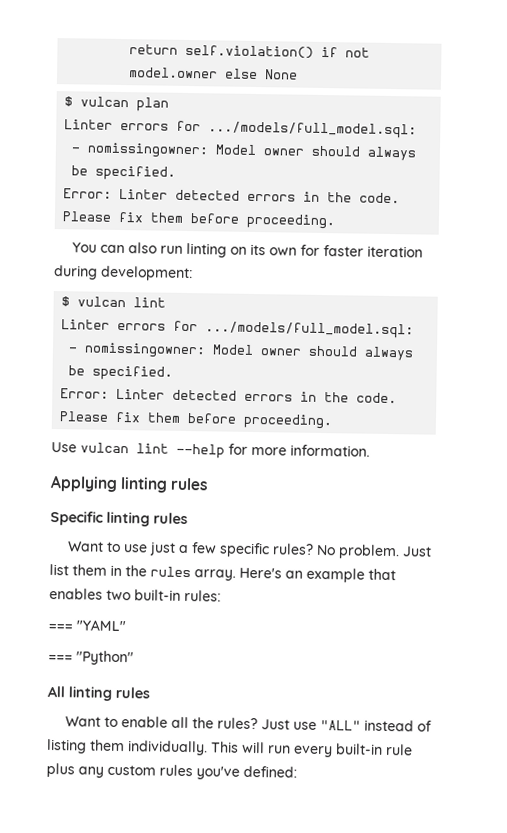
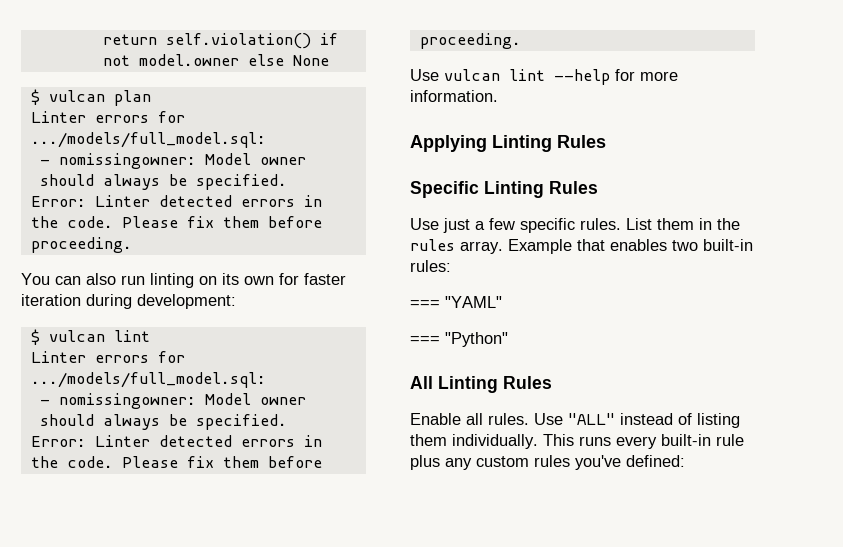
[120,477,209,493] linting rules -> [492,135,606,152] Linting Rules
[106,511,188,527] [67,541,433,560] [49,563,69,576] linting rules // Want to use just a few specific rules? No problem. Just list -> [484,181,598,198] [410,218,652,233] Linting Rules // Use just a few specific rules. List
[239,567,365,583] Here's an example -> [508,239,572,254] Example
[68,686,150,701] [65,716,318,730] linting rules // Want to enable all the rules? Just use -> [438,376,552,393] [410,413,563,425] Linting Rules // Enable all rules. Use
[242,741,291,754] will run -> [579,436,611,446] runs

